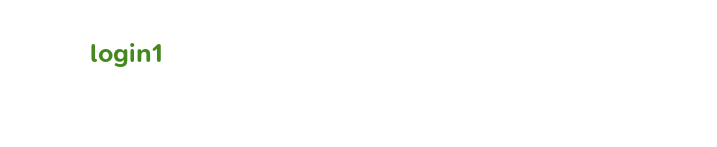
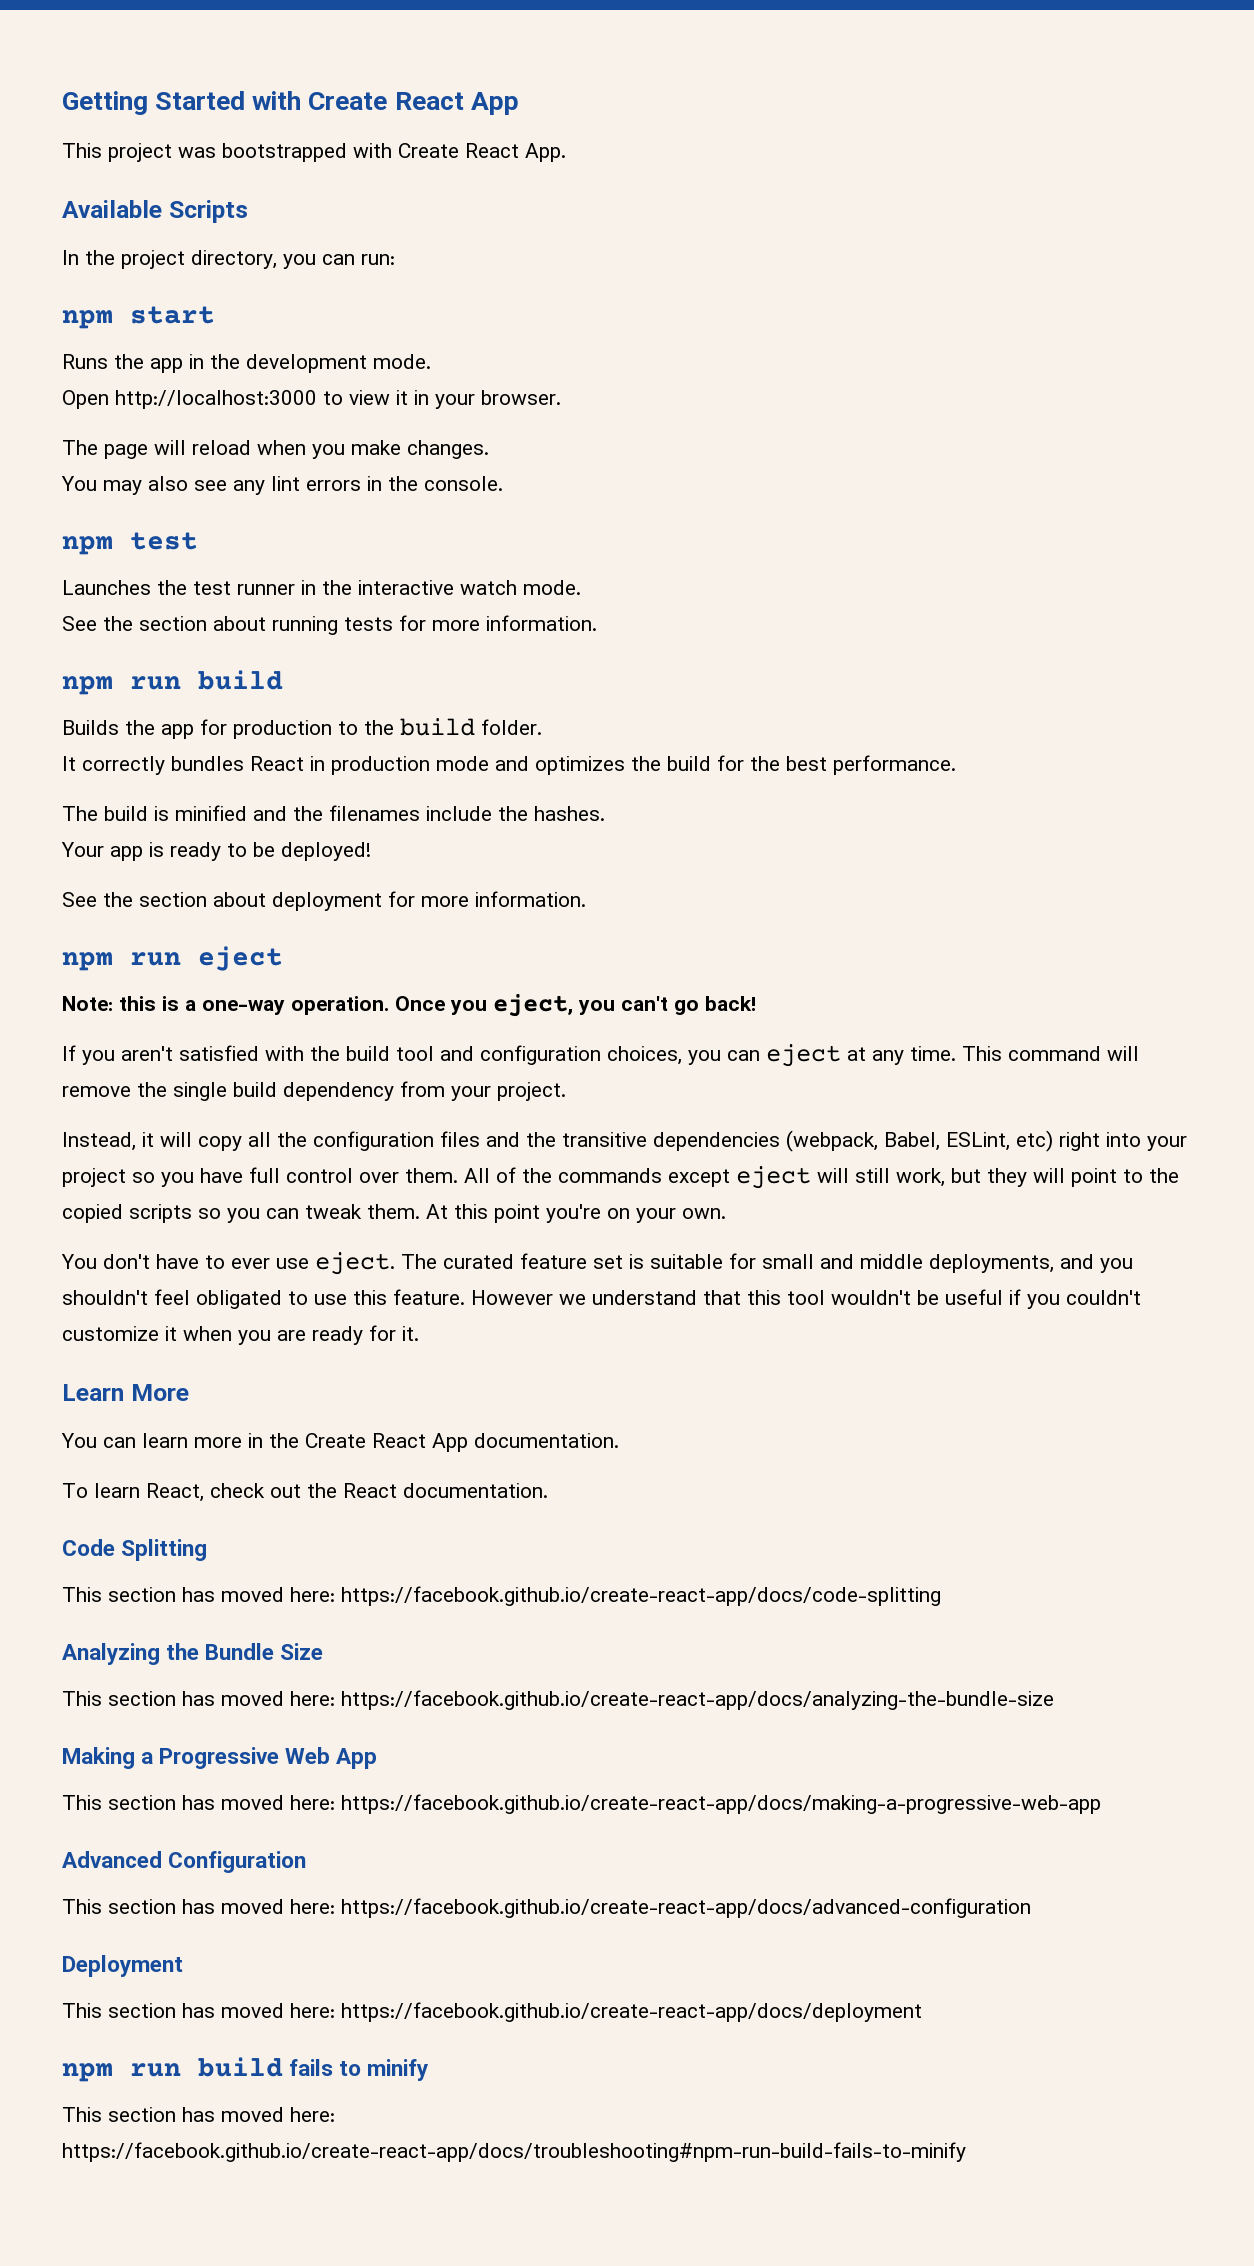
[90,43,163,67] login1 -> [62,91,519,115] [62,143,566,162] [62,200,248,223] [62,250,395,269] [62,306,215,329] [62,354,431,373] [62,390,561,409] [62,440,489,459] [61,476,503,495] [62,532,198,555] [62,580,581,595] [62,615,597,635] [62,670,283,695] [62,718,542,739] [62,755,956,775] [62,805,605,821] [61,842,371,861] [62,891,586,911] [62,946,283,971] [62,994,756,1017] [62,1044,1139,1067] [62,1081,566,1101] [62,1130,1187,1152] [62,1166,1179,1189] [62,1204,726,1223] [61,1252,1133,1275] [62,1289,1141,1309] [62,1325,419,1345] [62,1384,189,1401] [61,1433,619,1452] [62,1483,548,1502] [62,1539,208,1561] [62,1586,941,1606] [62,1643,324,1665] [62,1690,1054,1710] [62,1747,378,1769] [62,1794,1101,1814] [62,1851,307,1873] [62,1898,1031,1918] [62,1955,183,1977] [62,2002,922,2022] [62,2057,429,2082] [62,2107,335,2122] [62,2142,966,2162] Getting Started with Create React App // This project was bootstrapped with Create React App. // Available Scripts // In the project directory, you can run: // npm start // Runs the app in the development mode. // Open http://localhost:3000 to view it in your browser. // The page will reload when you make changes. // You may also see any lint errors in the console. // npm test // Launches the test runner in the interactive watch mode. // See the section about running tests for more information. // npm run build // Builds the app for production to the build folder. // It correctly bundles React in production mode and optimizes the build for the best performance. // The build is minified and the filenames include the hashes. // Your app is ready to be deployed! // See the section about deployment for more information. // npm run eject // Note: this is a one-way operation. Once you eject, you can't go back! // If you aren't satisfied with the build tool and configuration choices, you can eject at any time. This command will remove the single build dependency from your project. // Instead, it will copy all the configuration files and the transitive dependencies (webpack, Babel, ESLint, etc) right into your project so you have full control over them. All of the commands except eject will still work, but they will point to the copied scripts so you can tweak them. At this point you're on your own. // You don't have to ever use eject. The curated feature set is suitable for small and middle deployments, and you shouldn't feel obligated to use this feature. However we understand that this tool wouldn't be useful if you couldn't customize it when you are ready for it. // Learn More // You can learn more in the Create React App documentation. // To learn React, check out the React documentation. // Code Splitting // This section has moved here: https://facebook.github.io/create-react-app/docs/code-splitting // Analyzing the Bundle Size // This section has moved here: https://facebook.github.io/create-react-app/docs/analyzing-the-bundle-size // Making a Progressive Web App // This section has moved here: https://facebook.github.io/create-react-app/docs/making-a-progressive-web-app // Advanced Configuration // This section has moved here: https://facebook.github.io/create-react-app/docs/advanced-configuration // Deployment // This section has moved here: https://facebook.github.io/create-react-app/docs/deployment // npm run build fails to minify // This section has moved here: https://facebook.github.io/create-react-app/docs/troubleshooting#npm-run-build-fails-to-minify

